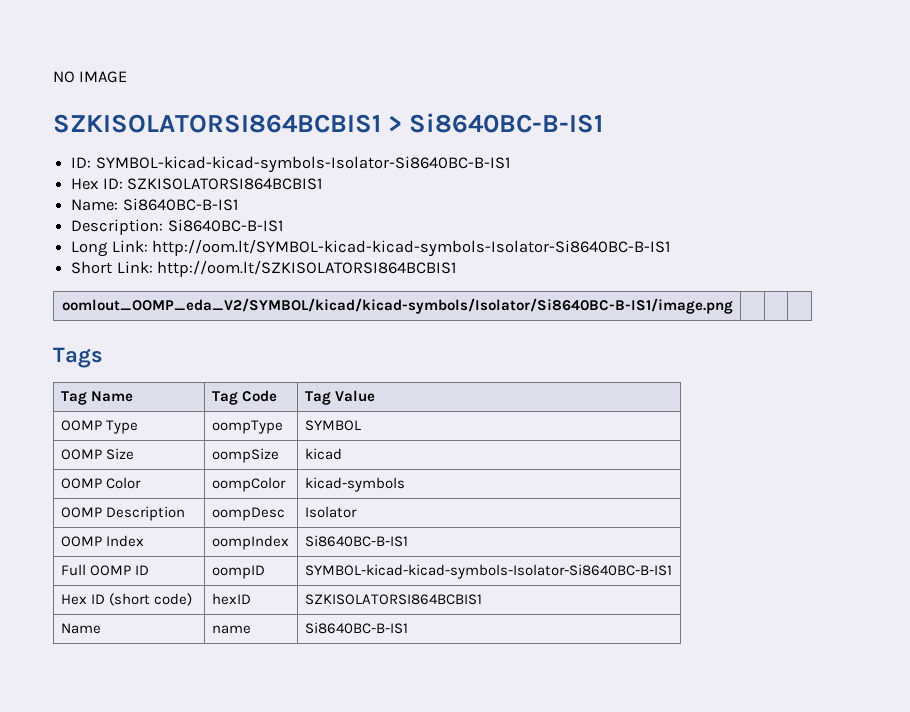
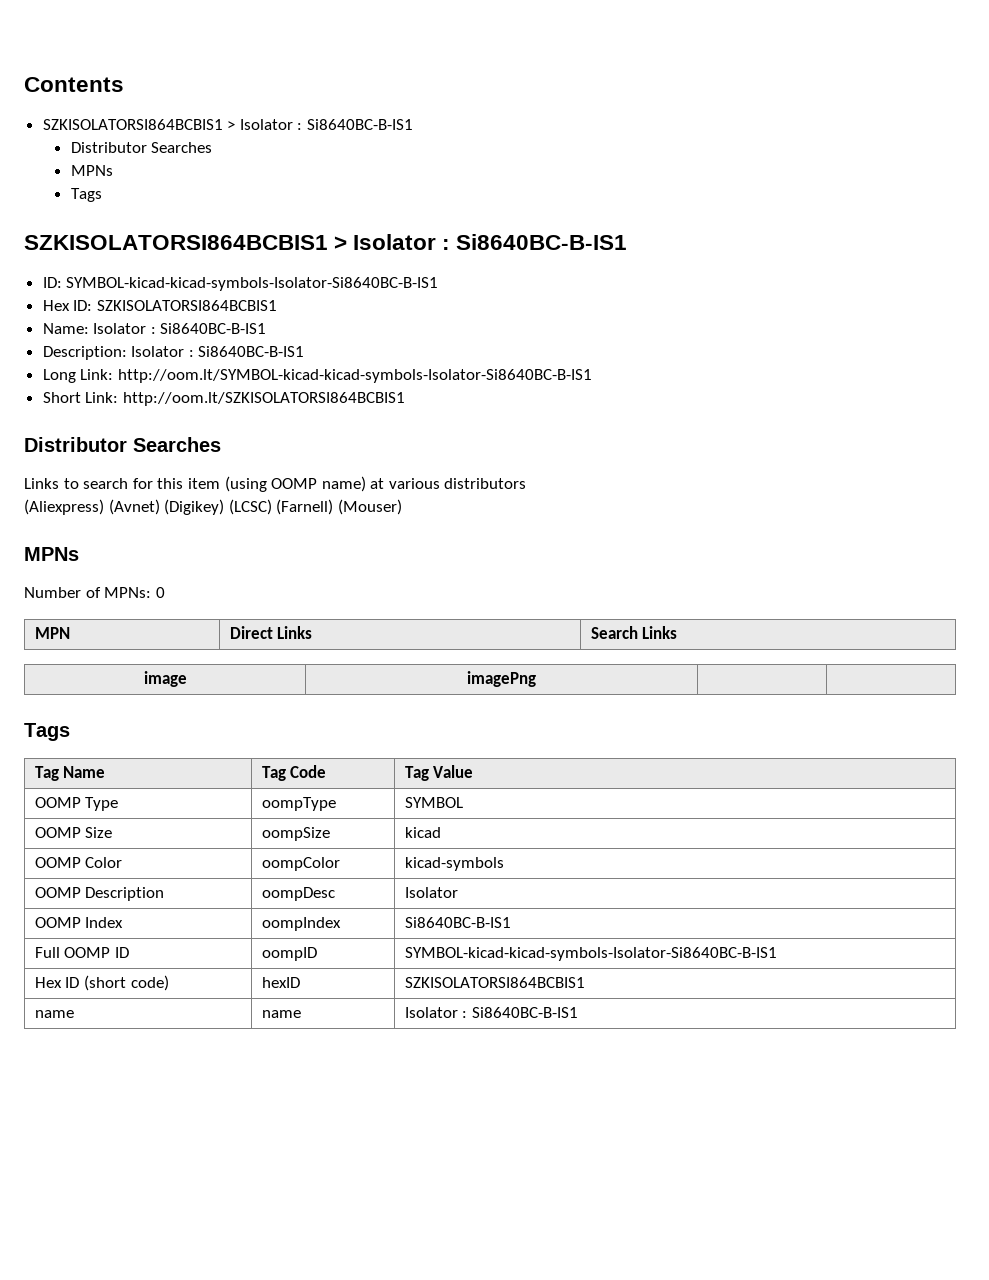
[53,71,128,83] [53,114,403,133] NO IMAGE // SZKISOLATORSI864BCBIS1 > -> [24,77,124,92] [42,119,414,130] [70,142,213,153] [70,165,113,176] [70,188,102,202] [24,234,451,250] Contents // SZKISOLATORSI864BCBIS1 > Isolator : Si8640BC-B-IS1 // Distributor Searches // MPNs // Tags // SZKISOLATORSI864BCBIS1 > Isolator :
(119, 205) none -> [93,323,156,334] Isolator :
(164, 227) none -> [131,346,194,357] Isolator :
[61,298,733,314] // oomlout_OOMP_eda_V2/SYMBOL/kicad/kicad-symbols/Isolator/Si8640BC-B-IS1/image.png | -> [24,437,221,452] [24,476,527,492] [24,499,402,515] [24,547,79,561] [24,587,165,598] [34,627,70,639] [229,626,313,639] [590,626,678,639] [143,671,187,687] [467,671,536,687] // Distributor Searches // Links to search for this item (using OOMP name) at various distributors // (Aliexpress) (Avnet) (Digikey) (LCSC) (Farnell) (Mouser) // MPNs // Number of MPNs: 0 // MPN | Direct Links | Search Links // image | imagePng
[60,623,101,634] [211,625,251,634] Name | name | -> [34,1010,74,1018] [261,1010,301,1018] [404,1007,468,1018] name | name | Isolator :

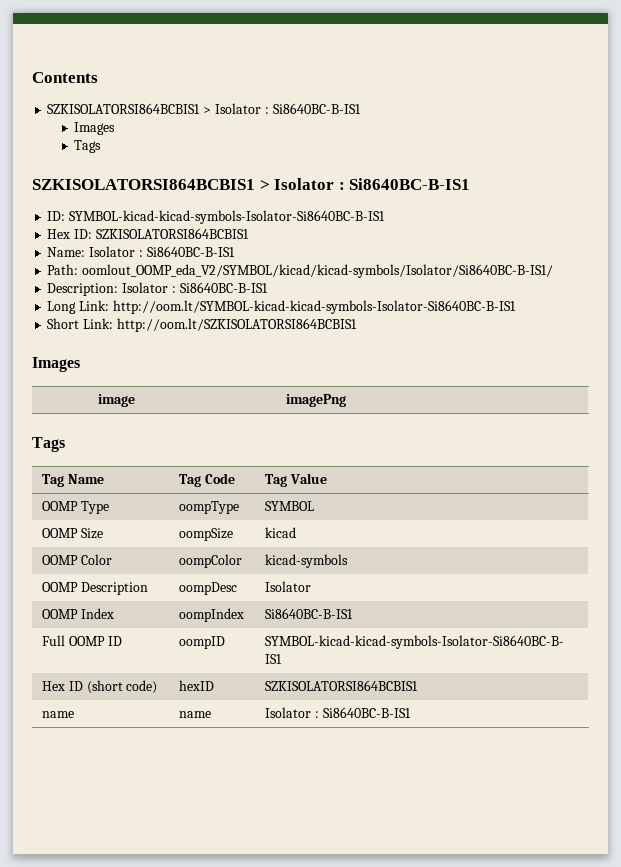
[70,142,213,153] [70,165,113,176] Distributor Searches // MPNs -> [74,122,116,135] Images
(267, 328) none -> [47,264,554,278] // Path: oomlout_OOMP_eda_V2/SYMBOL/kicad/kicad-symbols/Isolator/Si8640BC-B-IS1/
[24,437,221,452] [24,476,527,492] [24,499,402,515] [24,547,79,561] [24,587,165,598] [34,627,70,639] [229,626,313,639] [590,626,678,639] Distributor Searches // Links to search for this item (using OOMP name) at various distributors // (Aliexpress) (Avnet) (Digikey) (LCSC) (Farnell) (Mouser) // MPNs // Number of MPNs: 0 // MPN | Direct Links | Search Links -> [32,357,80,372] Images

